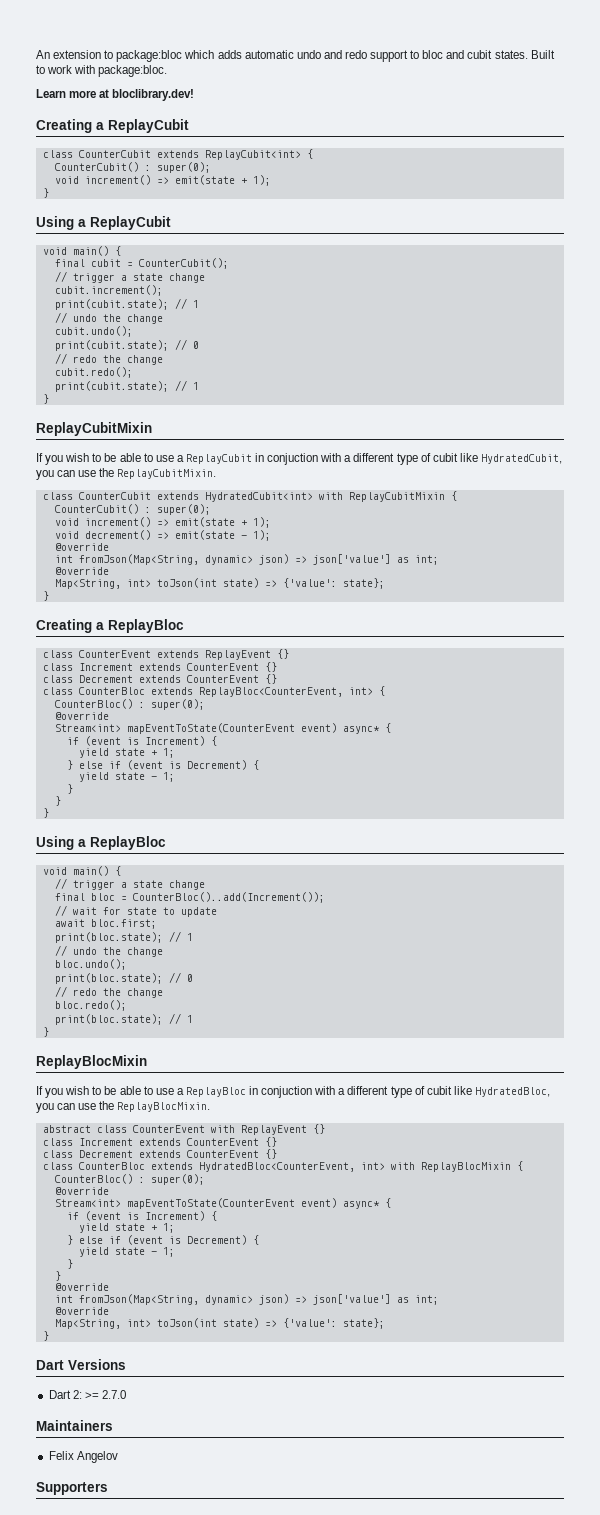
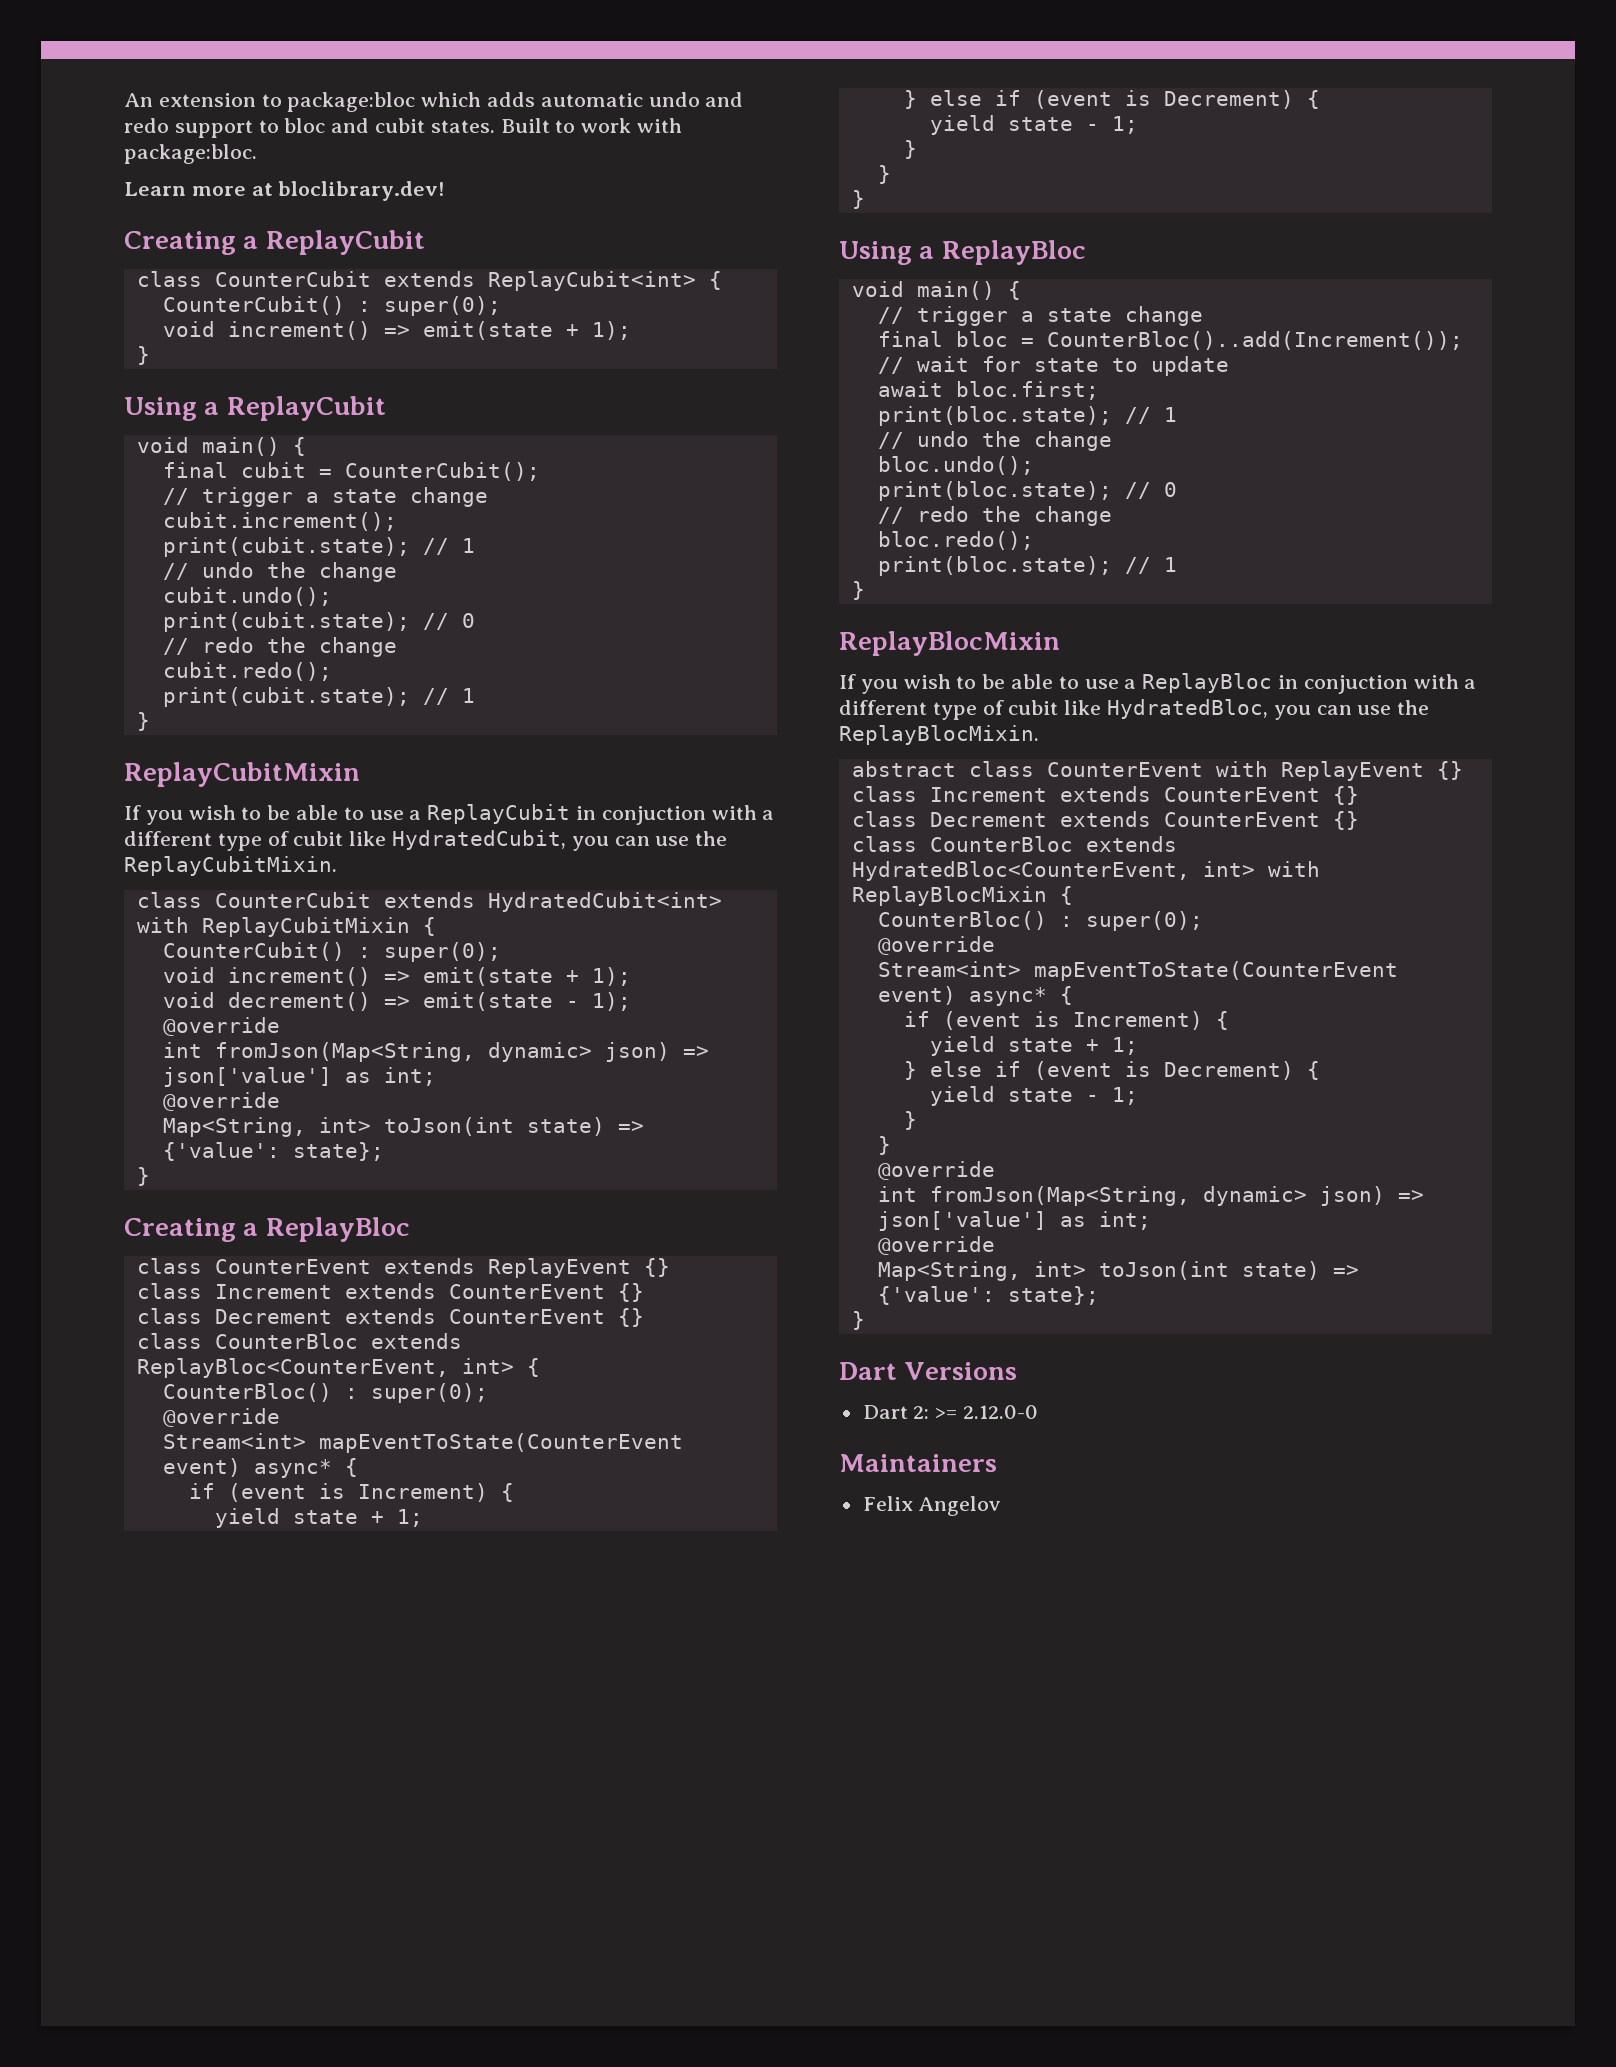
[101,1390,126,1399] 2.7.0 -> [963,1405,1039,1419] 2.12.0-0
[36,1482,108,1495] // Supporters -> (1002, 1506) none

